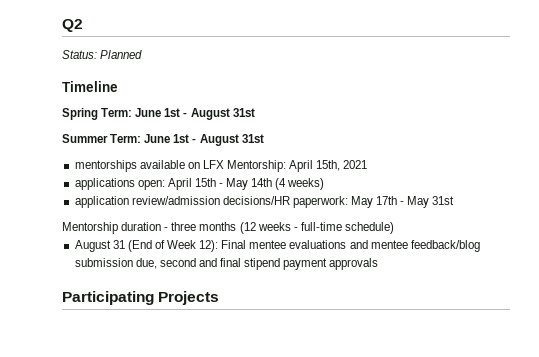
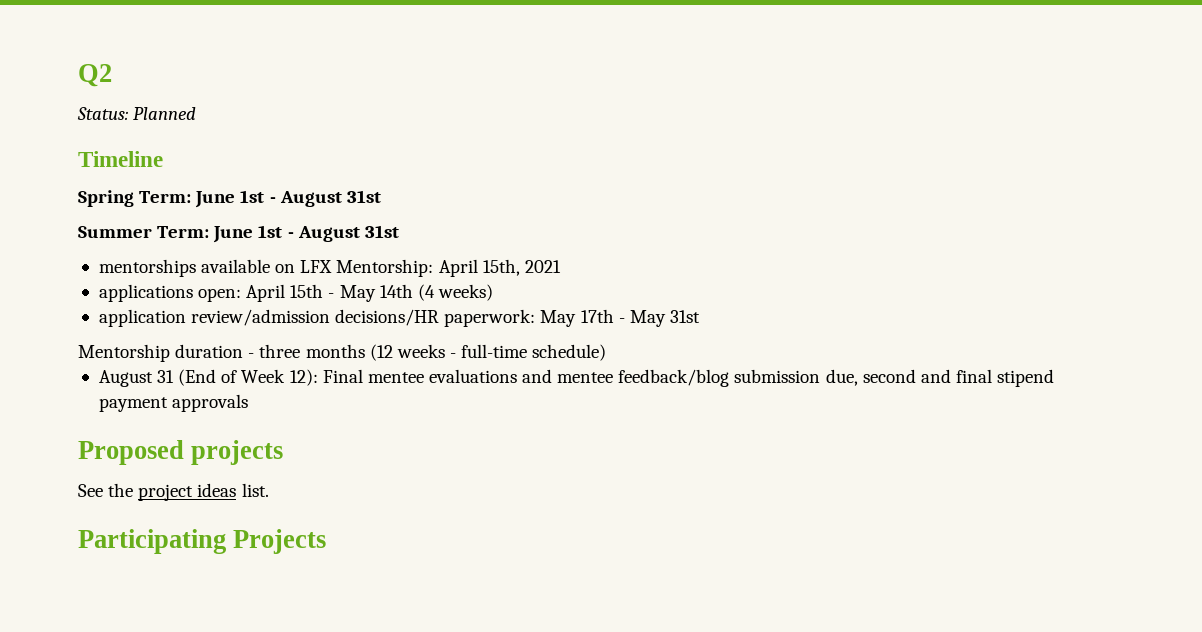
(379, 264) none -> [78,440,284,465] [78,483,269,501] // Proposed projects // See the project ideas list.

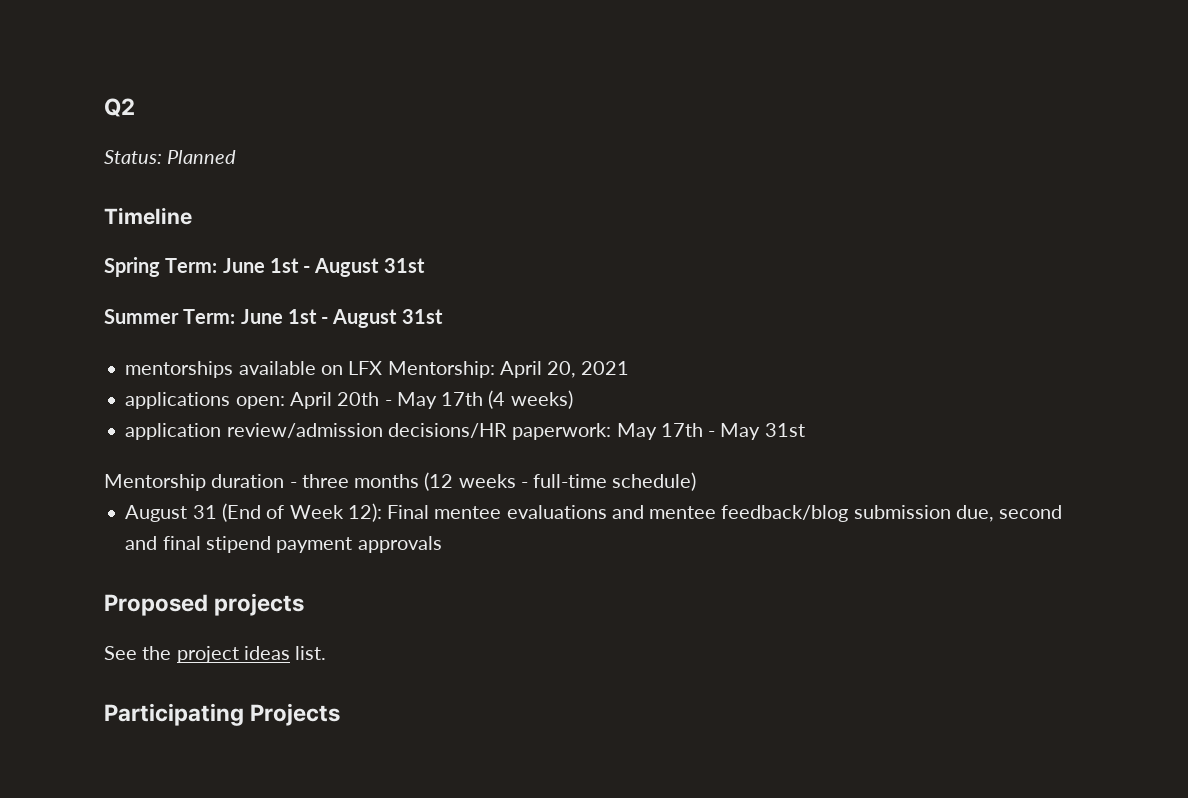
[482,259,520,276] 15th, -> [547,361,577,378] 20,
[290,284,413,302] 15th - May 14th -> [337,392,484,409] 20th - May 17th

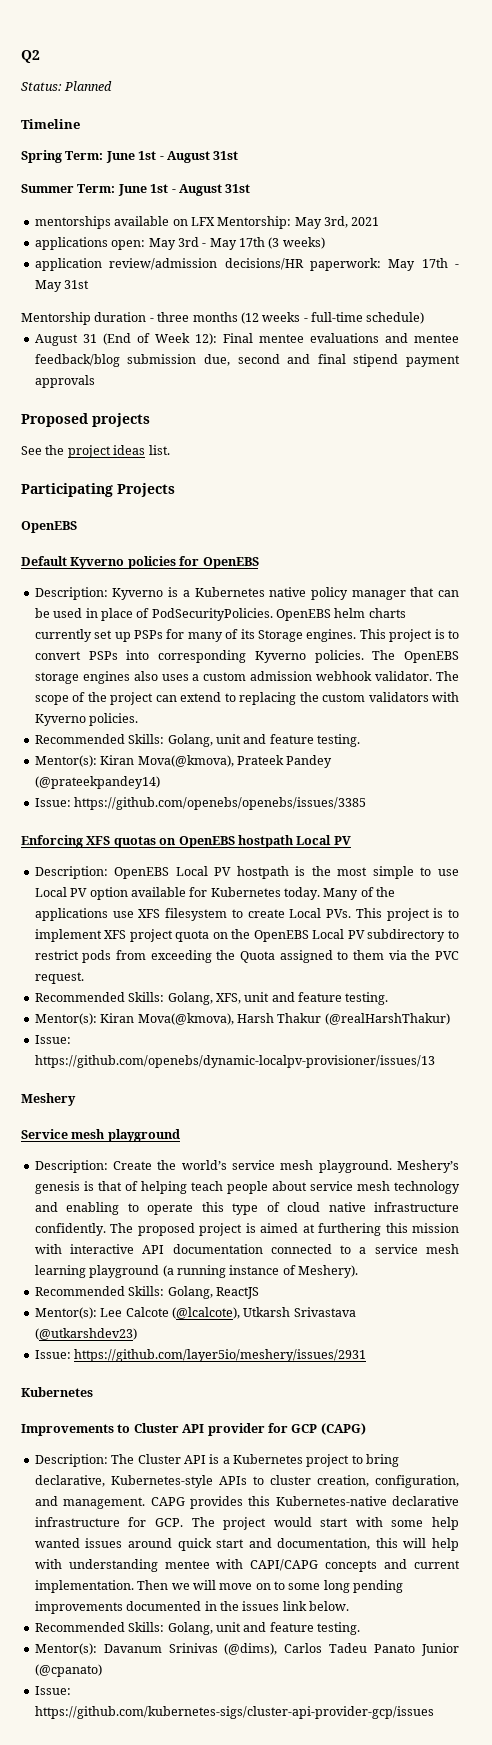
[499,361,577,378] April 20, -> [294,216,348,229] May 3rd,
[289,392,380,409] April 20th -> [148,237,199,250] May 3rd
[488,390,506,409] (4 -> [268,237,280,249] (3
(341, 714) none -> [21,521,77,533] [21,556,259,569] [34,587,460,600] [34,608,406,621] [34,629,459,642] [34,650,459,663] [34,671,459,684] [34,692,460,705] [34,713,139,726] [34,734,360,747] [34,755,333,768] [34,776,160,789] [34,797,367,810] [21,835,351,848] [34,866,459,879] [34,887,396,900] [34,908,459,921] [34,929,459,942] [34,950,460,963] [34,972,84,984] [34,992,389,1005] [34,1013,450,1025] [34,1035,71,1044] [34,1055,435,1068] [21,1093,76,1106] [21,1129,180,1142] [34,1160,459,1173] [34,1181,460,1194] [34,1202,460,1215] [34,1223,460,1236] [34,1244,459,1254] [34,1265,358,1278] [34,1286,259,1299] [34,1307,356,1319] [34,1328,137,1340] [34,1349,367,1362] [21,1387,93,1397] [21,1423,366,1436] [34,1454,400,1467] [34,1475,459,1488] [34,1496,459,1509] [34,1517,459,1530] [34,1538,459,1551] [34,1559,461,1572] [34,1580,404,1593] [34,1601,349,1614] [34,1622,360,1635] [34,1643,460,1656] [34,1664,102,1677] [34,1686,71,1695] [34,1706,434,1719] // OpenEBS // Default Kyverno policies for OpenEBS // Description: Kyverno is a Kubernetes native policy manager that can be used in place of PodSecurityPolicies. OpenEBS helm charts currently set up PSPs for many of its Storage engines. This project is to convert PSPs into corresponding Kyverno policies. The OpenEBS storage engines also uses a custom admission webhook validator. The scope of the project can extend to replacing the custom validators with Kyverno policies. // Recommended Skills: Golang, unit and feature testing. // Mentor(s): Kiran Mova(@kmova), Prateek Pandey (@prateekpandey14) // Issue: https://github.com/openebs/openebs/issues/3385 // Enforcing XFS quotas on OpenEBS hostpath Local PV // Description: OpenEBS Local PV hostpath is the most simple to use Local PV option available for Kubernetes today. Many of the applications use XFS filesystem to create Local PVs. This project is to implement XFS project quota on the OpenEBS Local PV subdirectory to restrict pods from exceeding the Quota assigned to them via the PVC request. // Recommended Skills: Golang, XFS, unit and feature testing. // Mentor(s): Kiran Mova(@kmova), Harsh Thakur (@realHarshThakur) // Issue: https://github.com/openebs/dynamic-localpv-provisioner/issues/13 // Meshery // Service mesh playground // Description: Create the world’s service mesh playground. Meshery’s genesis is that of helping teach people about service mesh technology and enabling to operate this type of cloud native infrastructure confidently. The proposed project is aimed at furthering this mission with interactive API documentation connected to a service mesh learning playground (a running instance of Meshery). // Recommended Skills: Golang, ReactJS // Mentor(s): Lee Calcote (@lcalcote), Utkarsh Srivastava (@utkarshdev23) // Issue: https://github.com/layer5io/meshery/issues/2931 // Kubernetes // Improvements to Cluster API provider for GCP (CAPG) // Description: The Cluster API is a Kubernetes project to bring declarative, Kubernetes-style APIs to cluster creation, configuration, and management. CAPG provides this Kubernetes-native declarative infrastructure for GCP. The project would start with some help wanted issues around quick start and documentation, this will help with understanding mentee with CAPI/CAPG concepts and current implementation. Then we will move on to some long pending improvements documented in the issues link below. // Recommended Skills: Golang, unit and feature testing. // Mentor(s): Davanum Srinivas (@dims), Carlos Tadeu Panato Junior (@cpanato) // Issue: https://github.com/kubernetes-sigs/cluster-api-provider-gcp/issues

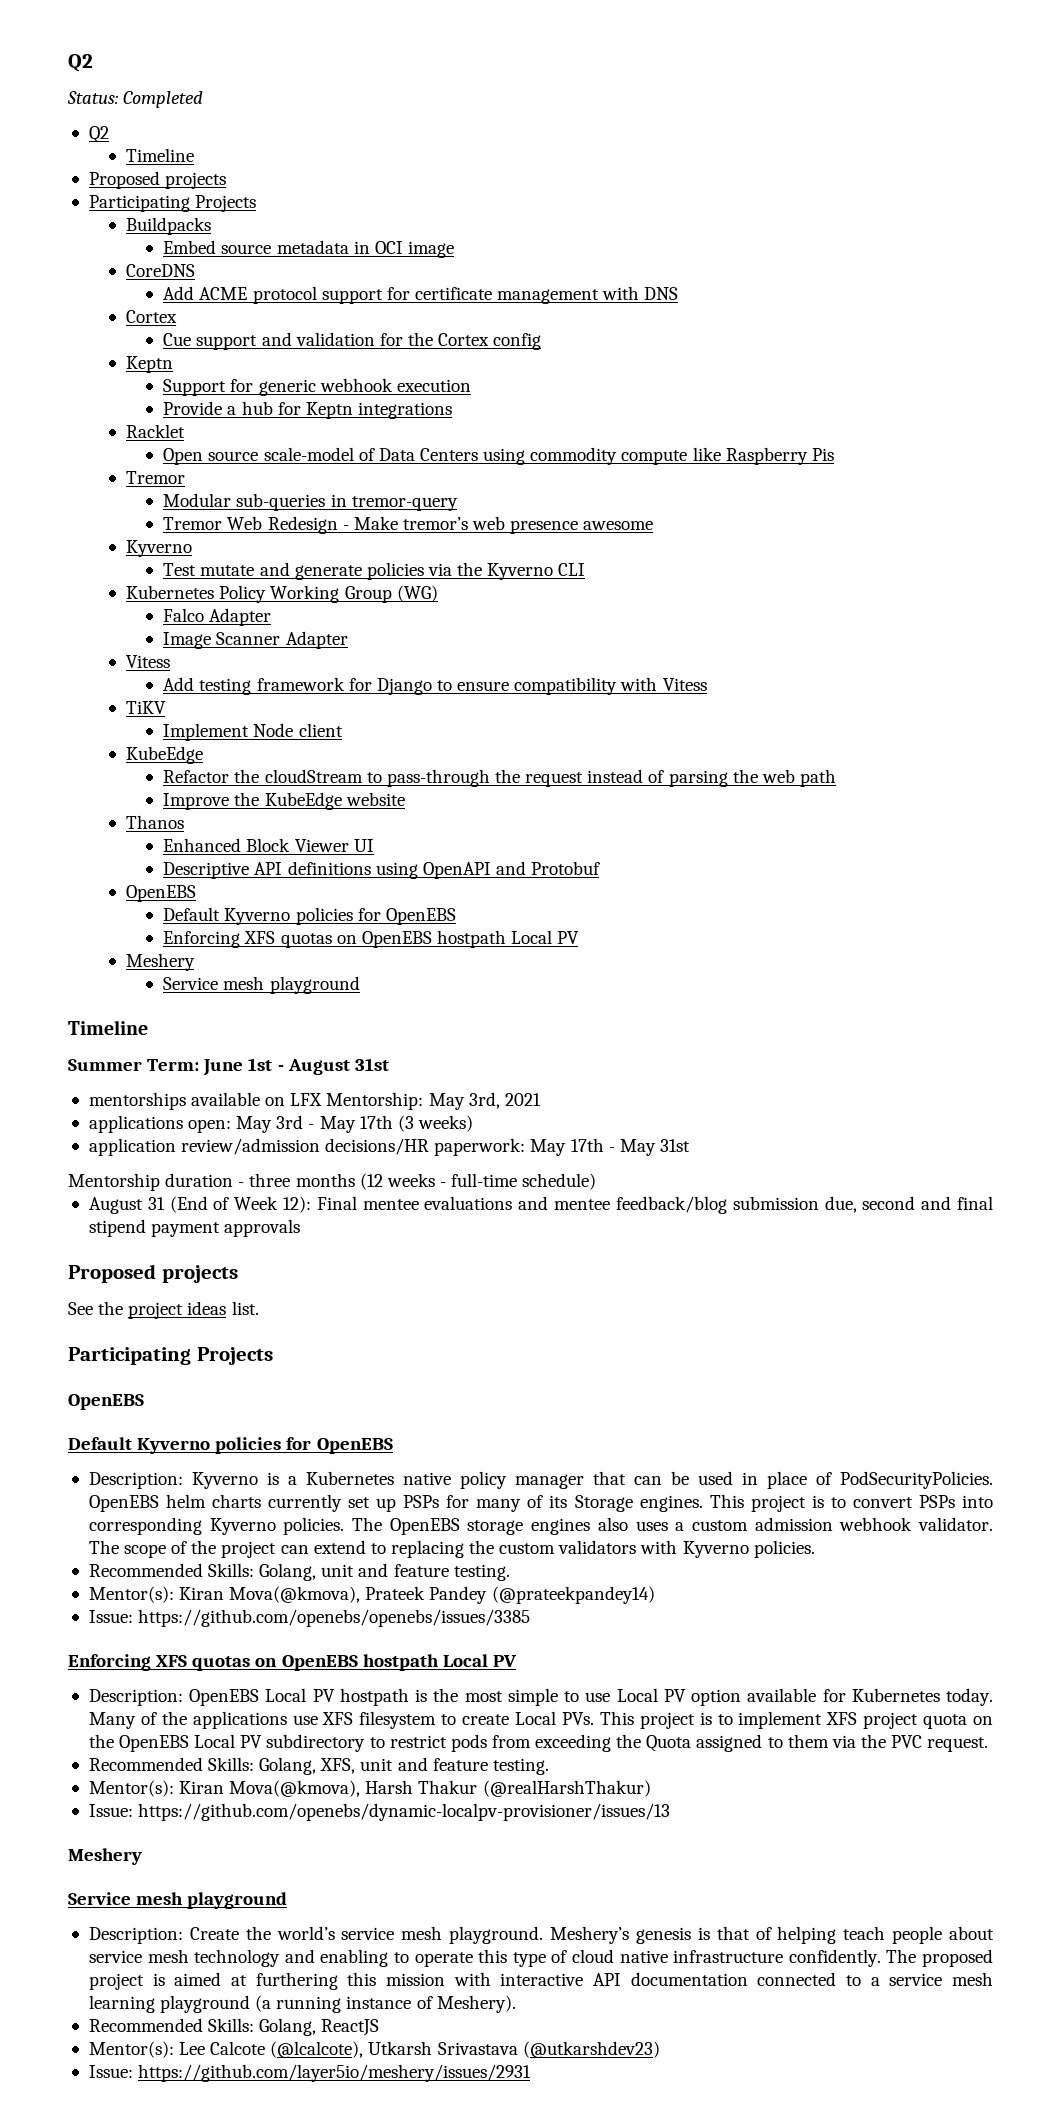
[64,81,113,91] [21,119,80,129] [21,150,239,163] Planned // Timeline // Spring Term: June 1st - August 31st -> [123,91,204,108] [88,126,109,143] [126,148,195,162] [88,171,227,189] [88,195,257,212] [126,217,212,235] [163,240,454,258] [126,264,196,277] [163,286,679,304] [126,310,178,323] [163,332,542,350] [126,356,174,373] [163,378,471,396] [163,401,452,419] [126,424,186,438] [163,447,834,465] [126,471,186,484] [163,493,458,511] [163,516,654,534] [126,540,193,557] [163,562,586,580] [126,585,438,603] [163,608,272,626] [163,631,348,649] [126,655,171,668] [163,677,707,695] [126,701,167,714] [163,723,343,741] [126,746,204,764] [163,769,836,787] [163,792,405,810] [126,815,185,829] [163,838,374,852] [163,861,601,879] [126,885,197,902] [163,907,456,925] [163,930,580,948] [126,953,196,971] [163,976,360,994] [68,1020,148,1035] Completed // Q2 // Timeline // Proposed projects // Participating Projects // Buildpacks // Embed source metadata in OCI image // CoreDNS // Add ACME protocol support for certificate management with DNS // Cortex // Cue support and validation for the Cortex config // Keptn // Support for generic webhook execution // Provide a hub for Keptn integrations // Racklet // Open source scale-model of Data Centers using commodity compute like Raspberry Pis // Tremor // Modular sub-queries in tremor-query // Tremor Web Redesign - Make tremor’s web presence awesome // Kyverno // Test mutate and generate policies via the Kyverno CLI // Kubernetes Policy Working Group (WG) // Falco Adapter // Image Scanner Adapter // Vitess // Add testing framework for Django to ensure compatibility with Vitess // TiKV // Implement Node client // KubeEdge // Refactor the cloudStream to pass-through the request instead of parsing the web path // Improve the KubeEdge website // Thanos // Enhanced Block Viewer UI // Descriptive API definitions using OpenAPI and Protobuf // OpenEBS // Default Kyverno policies for OpenEBS // Enforcing XFS quotas on OpenEBS hostpath Local PV // Meshery // Service mesh playground // Timeline
[21,1387,93,1397] [21,1423,366,1436] [34,1454,400,1467] [34,1475,459,1488] [34,1496,459,1509] [34,1517,459,1530] [34,1538,459,1551] [34,1559,461,1572] [34,1580,404,1593] [34,1601,349,1614] [34,1622,360,1635] [34,1643,460,1656] [34,1664,102,1677] [34,1686,71,1695] [34,1706,434,1719] // Kubernetes // Improvements to Cluster API provider for GCP (CAPG) // Description: The Cluster API is a Kubernetes project to bring declarative, Kubernetes-style APIs to cluster creation, configuration, and management. CAPG provides this Kubernetes-native declarative infrastructure for GCP. The project would start with some help wanted issues around quick start and documentation, this will help with understanding mentee with CAPI/CAPG concepts and current implementation. Then we will move on to some long pending improvements documented in the issues link below. // Recommended Skills: Golang, unit and feature testing. // Mentor(s): Davanum Srinivas (@dims), Carlos Tadeu Panato Junior (@cpanato) // Issue: https://github.com/kubernetes-sigs/cluster-api-provider-gcp/issues -> (532, 2073) none

